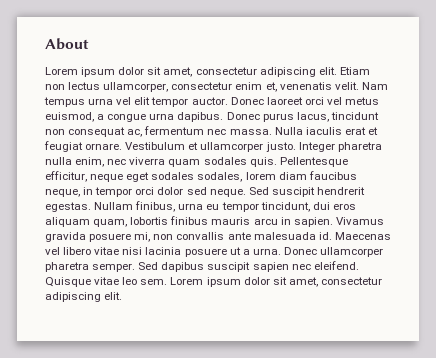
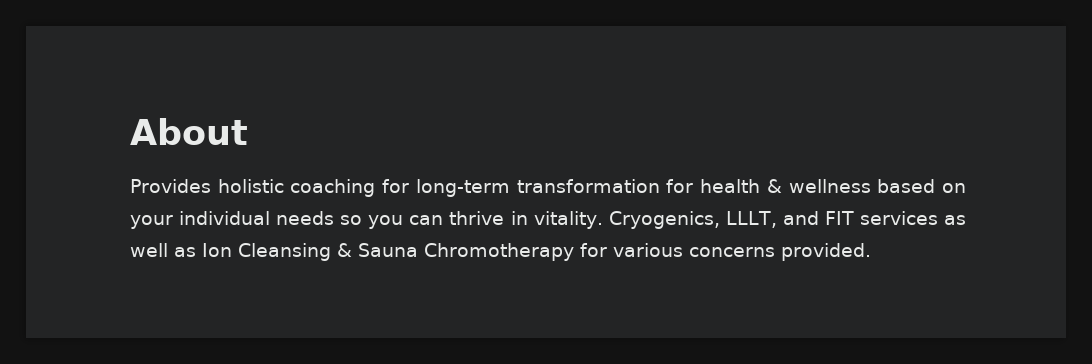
[45,67,370,77] [45,82,388,92] [44,97,380,107] [45,112,379,122] [45,126,378,137] [44,141,382,152] [45,157,348,167] [45,171,357,182] [45,187,365,197] [45,201,356,212] [45,216,384,227] [45,232,391,242] [45,247,384,257] [45,261,359,272] [45,277,382,287] [45,292,123,302] Lorem ipsum dolor sit amet, consectetur adipiscing elit. Etiam non lectus ullamcorper, consectetur enim et, venenatis velit. Nam tempus urna vel elit tempor auctor. Donec laoreet orci vel metus euismod, a congue urna dapibus. Donec purus lacus, tincidunt non consequat ac, fermentum nec massa. Nulla iaculis erat et feugiat ornare. Vestibulum et ullamcorper justo. Integer pharetra nulla enim, nec viverra quam sodales quis. Pellentesque efficitur, neque eget sodales sodales, lorem diam faucibus neque, in tempor orci dolor sed neque. Sed suscipit hendrerit egestas. Nullam finibus, urna eu tempor tincidunt, dui eros aliquam quam, lobortis finibus mauris arcu in sapien. Vivamus gravida posuere mi, non convallis ante malesuada id. Maecenas vel libero vitae nisi lacinia posuere ut a urna. Donec ullamcorper pharetra semper. Sed dapibus suscipit sapien nec eleifend. Quisque vitae leo sem. Lorem ipsum dolor sit amet, consectetur adipiscing elit. -> [130,179,967,197] [130,211,966,229] [130,243,871,261] Provides holistic coaching for long-term transformation for health & wellness based on your individual needs so you can thrive in vitality. Cryogenics, LLLT, and FIT services as well as Ion Cleansing & Sauna Chromotherapy for various concerns provided.

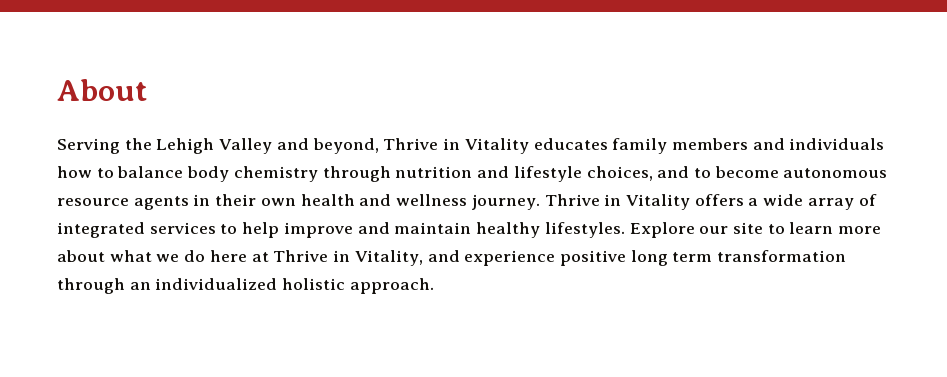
[130,179,967,197] [130,211,966,229] [130,243,871,261] Provides holistic coaching for long-term transformation for health & wellness based on your individual needs so you can thrive in vitality. Cryogenics, LLLT, and FIT services as well as Ion Cleansing & Sauna Chromotherapy for various concerns provided. -> [57,138,885,154] [57,166,888,182] [57,194,877,210] [57,222,882,238] [57,250,847,266] [57,278,434,294] Serving the Lehigh Valley and beyond, Thrive in Vitality educates family members and individuals how to balance body chemistry through nutrition and lifestyle choices, and to become autonomous resource agents in their own health and wellness journey. Thrive in Vitality offers a wide array of integrated services to help improve and maintain healthy lifestyles. Explore our site to learn more about what we do here at Thrive in Vitality, and experience positive long term transformation through an individualized holistic approach.

